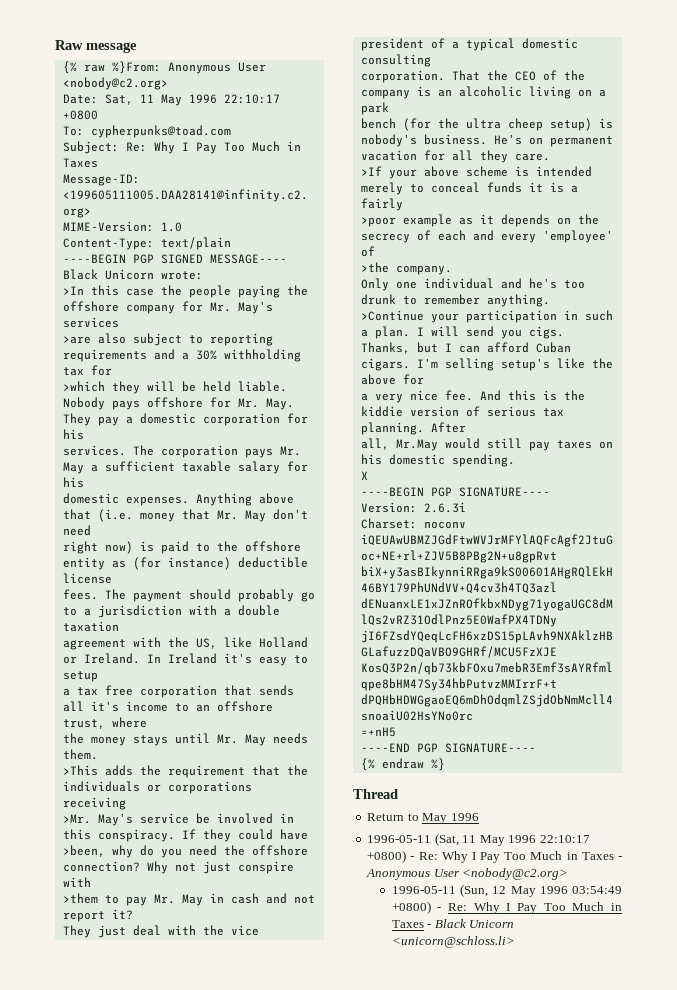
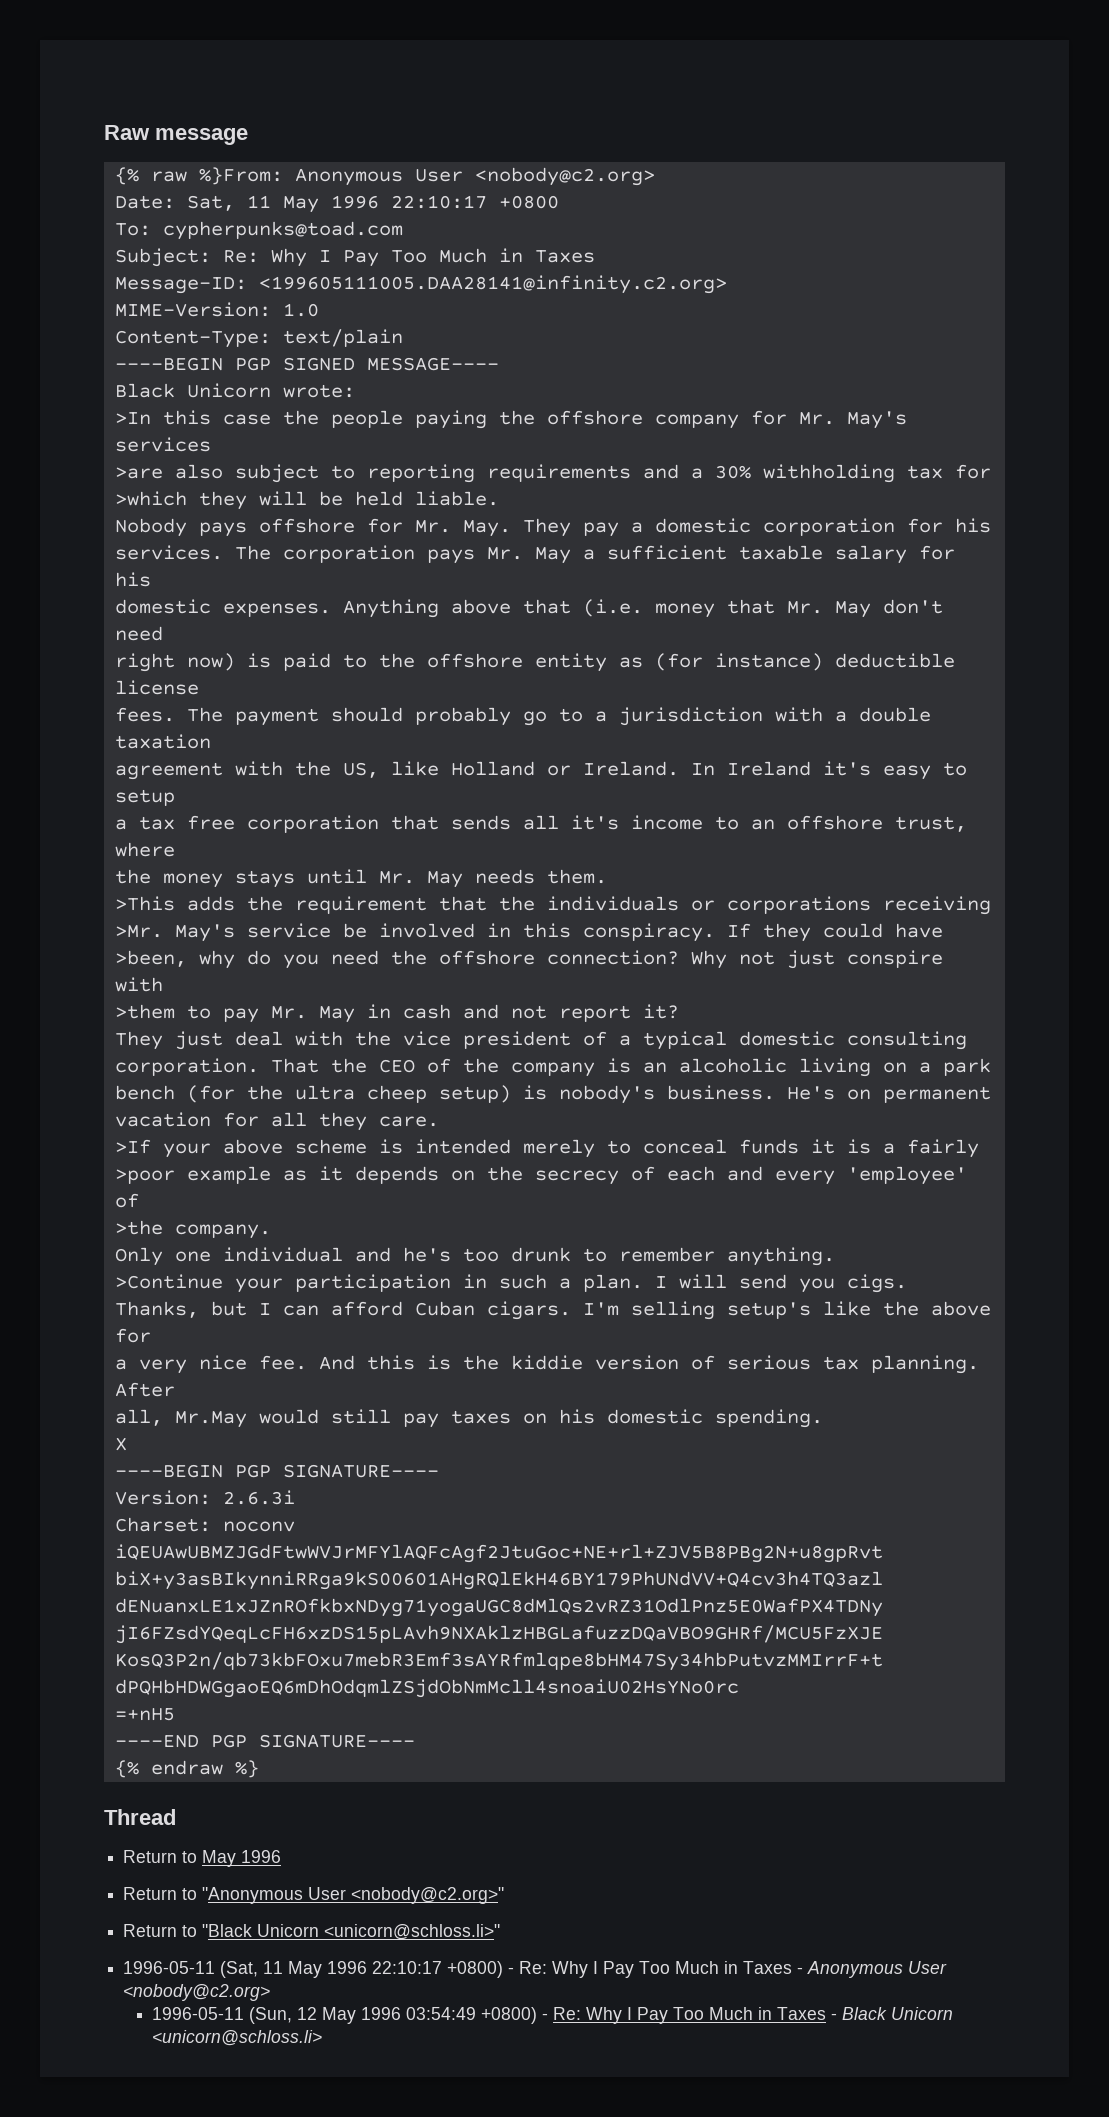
(479, 817) none -> [123,1887,505,1904] [123,1924,501,1940] // Return to "Anonymous User <nobody@c2.org>" // Return to "Black Unicorn <unicorn@schloss.li>"

